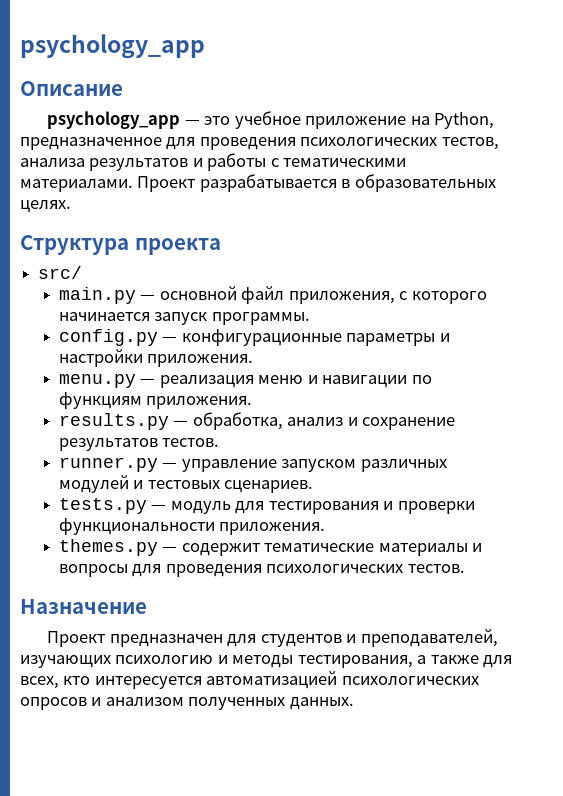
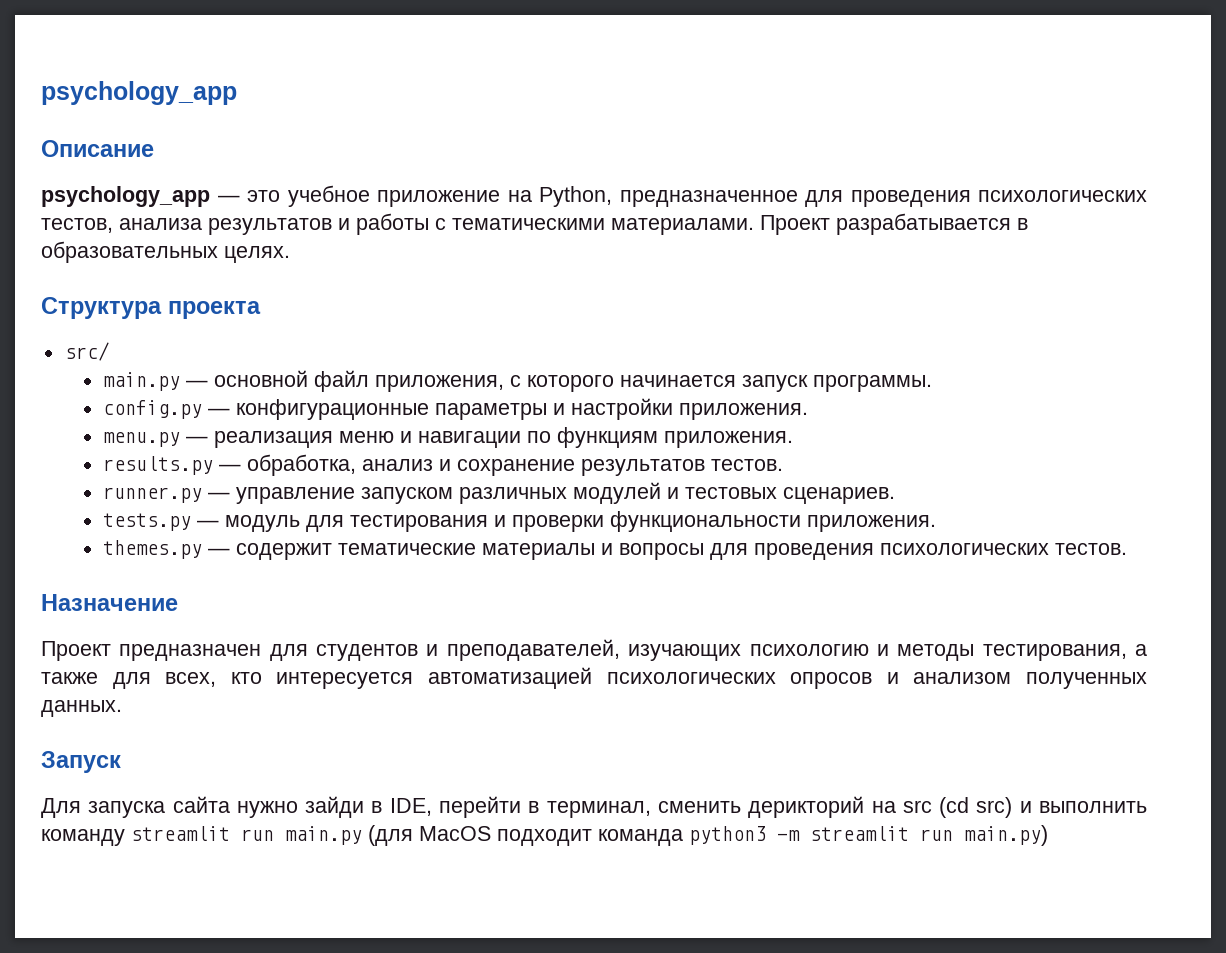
(354, 703) none -> [41,751,121,773] [41,796,1147,818] [41,825,1048,846] // Запуск // Для запуска сайта нужно зайди в IDE, перейти в терминал, сменить дерикторий на src (cd src) и выполнить команду streamlit run main.py (для MacOS подходит команда python3 -m streamlit run main.py)

